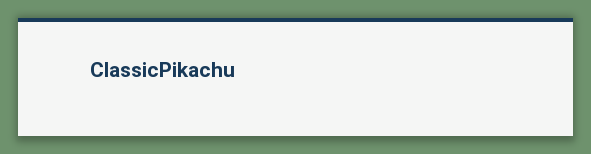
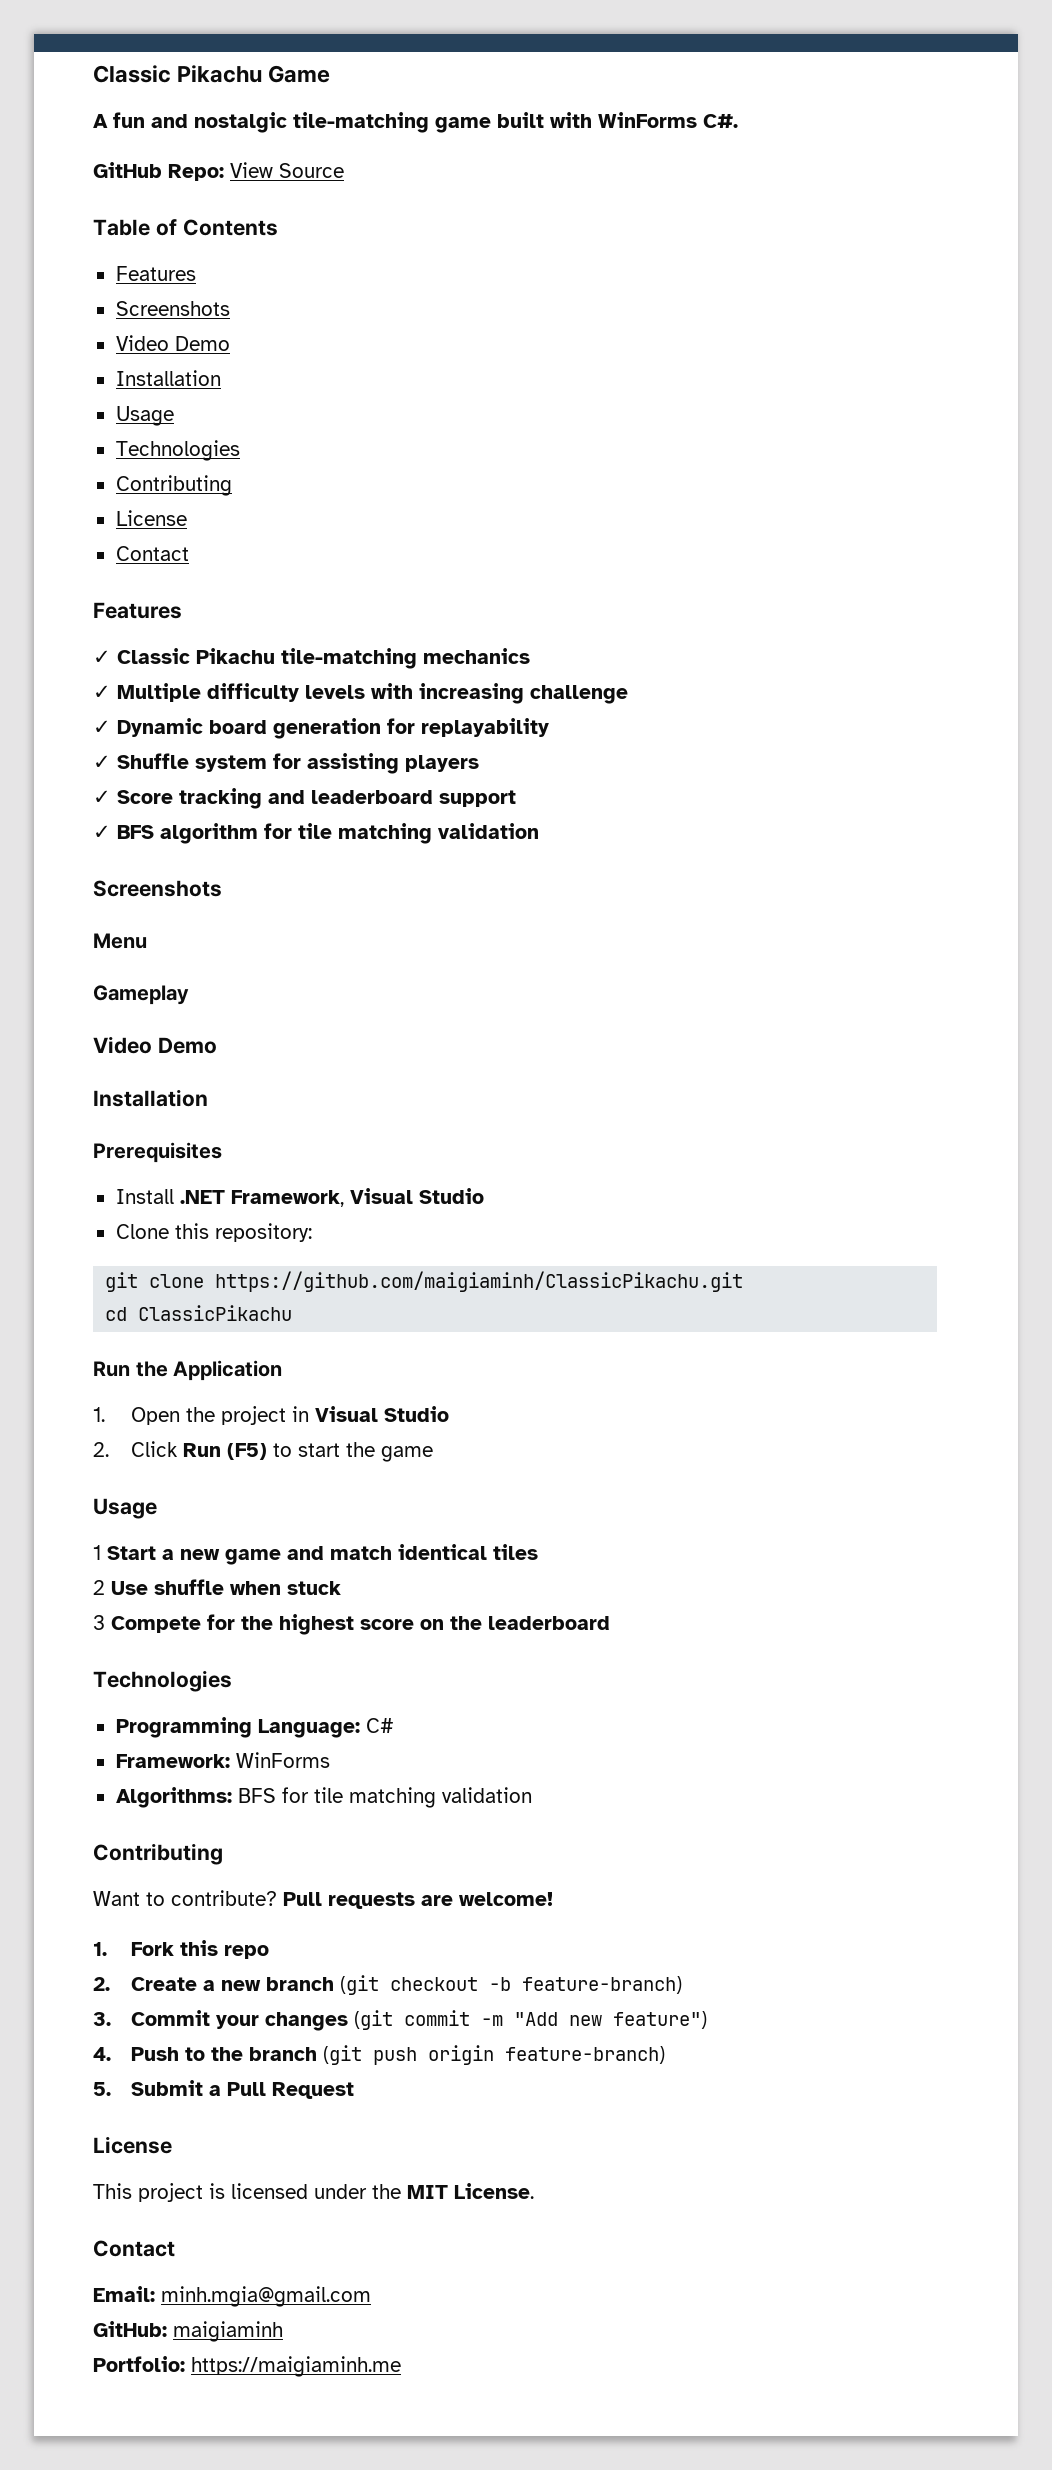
[90,62,235,77] ClassicPikachu -> [93,65,331,83] [93,112,738,133] [93,162,344,181] [93,219,278,236] [115,266,196,281] [115,301,230,316] [115,335,230,351] [115,370,221,386] [115,406,174,426] [115,440,240,461] [115,475,232,496] [115,510,187,526] [115,546,189,561] [93,602,182,619] [93,648,530,669] [93,683,628,704] [93,718,549,739] [93,753,479,774] [93,788,516,809] [93,823,539,844] [93,880,222,897] [93,933,147,949] [93,985,189,1005] [93,1036,217,1054] [93,1089,208,1107] [93,1142,222,1163] [115,1188,484,1207] [115,1223,312,1242] [105,1271,744,1292] [105,1305,293,1321] [93,1360,283,1381] [93,1406,450,1425] [93,1441,434,1462] [93,1498,157,1519] [93,1544,538,1565] [93,1579,341,1595] [93,1614,610,1635] [93,1670,232,1692] [115,1717,394,1738] [115,1752,330,1768] [115,1787,532,1808] [93,1843,223,1865] [93,1890,553,1909] [93,1940,270,1959] [93,1975,683,1995] [93,2010,708,2031] [93,2045,666,2065] [93,2080,355,2099] [93,2136,172,2154] [93,2183,534,2202] [93,2240,175,2257] [93,2286,371,2307] [93,2321,283,2342] [93,2356,401,2377] Classic Pikachu Game // A fun and nostalgic tile-matching game built with WinForms C#. // GitHub Repo: View Source // Table of Contents // Features // Screenshots // Video Demo // Installation // Usage // Technologies // Contributing // License // Contact // Features // ✓ Classic Pikachu tile-matching mechanics // ✓ Multiple difficulty levels with increasing challenge // ✓ Dynamic board generation for replayability // ✓ Shuffle system for assisting players // ✓ Score tracking and leaderboard support // ✓ BFS algorithm for tile matching validation // Screenshots // Menu // Gameplay // Video Demo // Installation // Prerequisites // Install .NET Framework, Visual Studio // Clone this repository: // git clone https://github.com/maigiaminh/ClassicPikachu.git // cd ClassicPikachu // Run the Application // 1. Open the project in Visual Studio // 2. Click Run (F5) to start the game // Usage // 1 Start a new game and match identical tiles // 2 Use shuffle when stuck // 3 Compete for the highest score on the leaderboard // Technologies // Programming Language: C# // Framework: WinForms // Algorithms: BFS for tile matching validation // Contributing // Want to contribute? Pull requests are welcome! // 1. Fork this repo // 2. Create a new branch (git checkout -b feature-branch) // 3. Commit your changes (git commit -m "Add new feature") // 4. Push to the branch (git push origin feature-branch) // 5. Submit a Pull Request // License // This project is licensed under the MIT License. // Contact // Email: minh.mgia@gmail.com // GitHub: maigiaminh // Portfolio: https://maigiaminh.me

